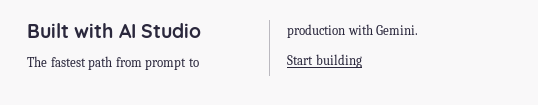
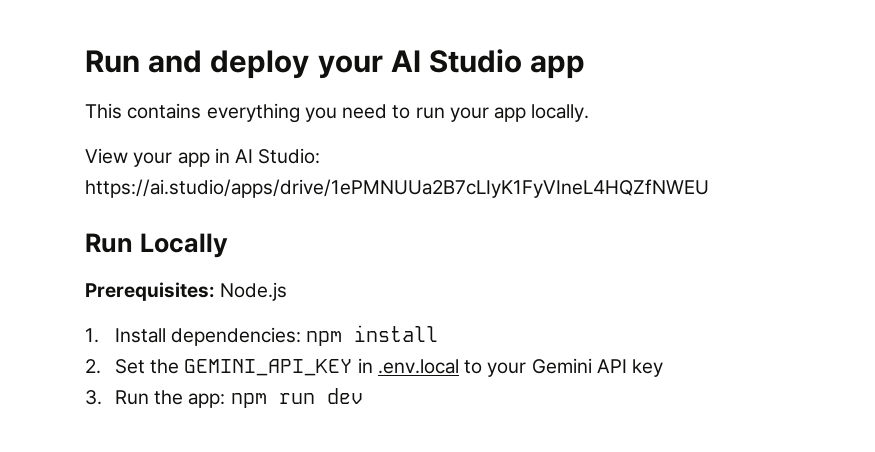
[27,23,201,38] [27,56,199,70] [287,24,419,38] [287,54,362,68] Built with AI Studio // The fastest path from prompt to production with Gemini. // Start building -> [85,49,586,79] [85,103,590,123] [85,148,321,167] [85,179,709,198] [85,233,229,258] [85,282,288,301] [85,325,439,346] [85,358,664,377] [85,388,363,408] Run and deploy your AI Studio app // This contains everything you need to run your app locally. // View your app in AI Studio: https://ai.studio/apps/drive/1ePMNUUa2B7cLIyK1FyVIneL4HQZfNWEU // Run Locally // Prerequisites: Node.js // 1. Install dependencies: npm install // 2. Set the GEMINI_API_KEY in .env.local to your Gemini API key // 3. Run the app: npm run dev

